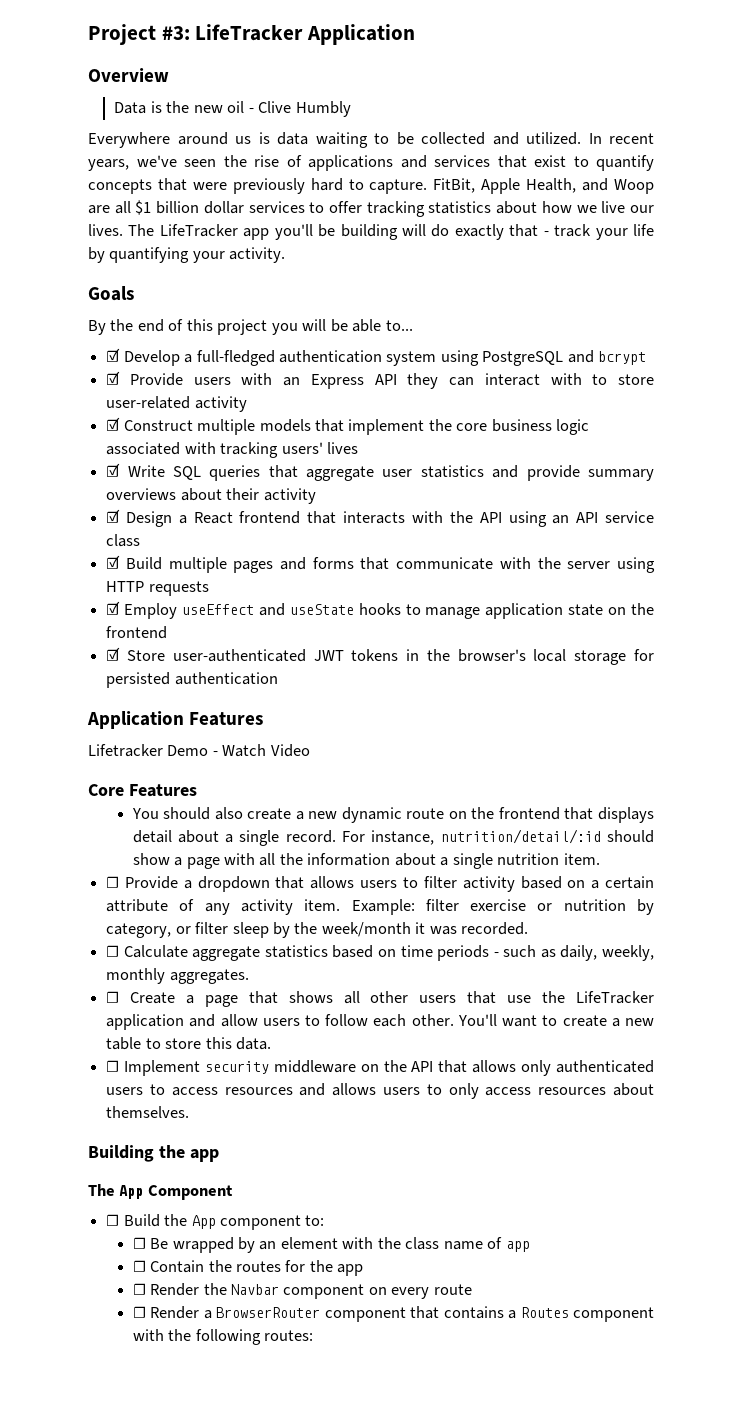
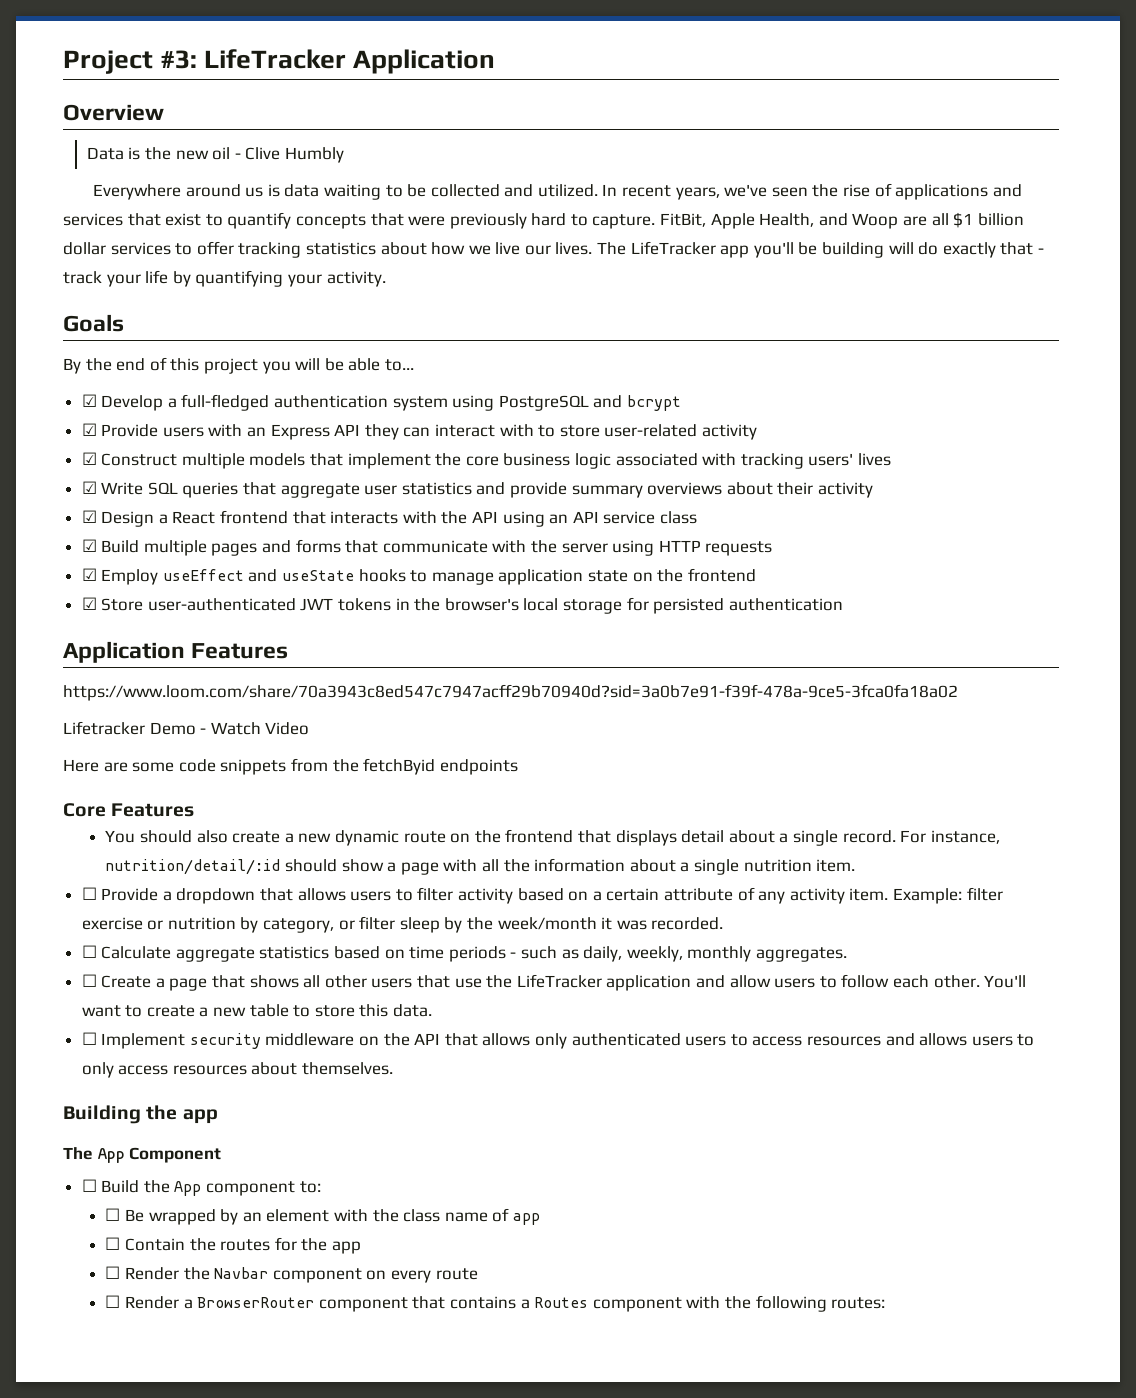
(264, 719) none -> [63,684,958,701] // https://www.loom.com/share/70a3943c8ed547c7947acff29b70940d?sid=3a0b7e91-f39f-478a-9ce5-3fca0fa18a02
(310, 750) none -> [63,758,518,775] // Here are some code snippets from the fetchByid endpoints

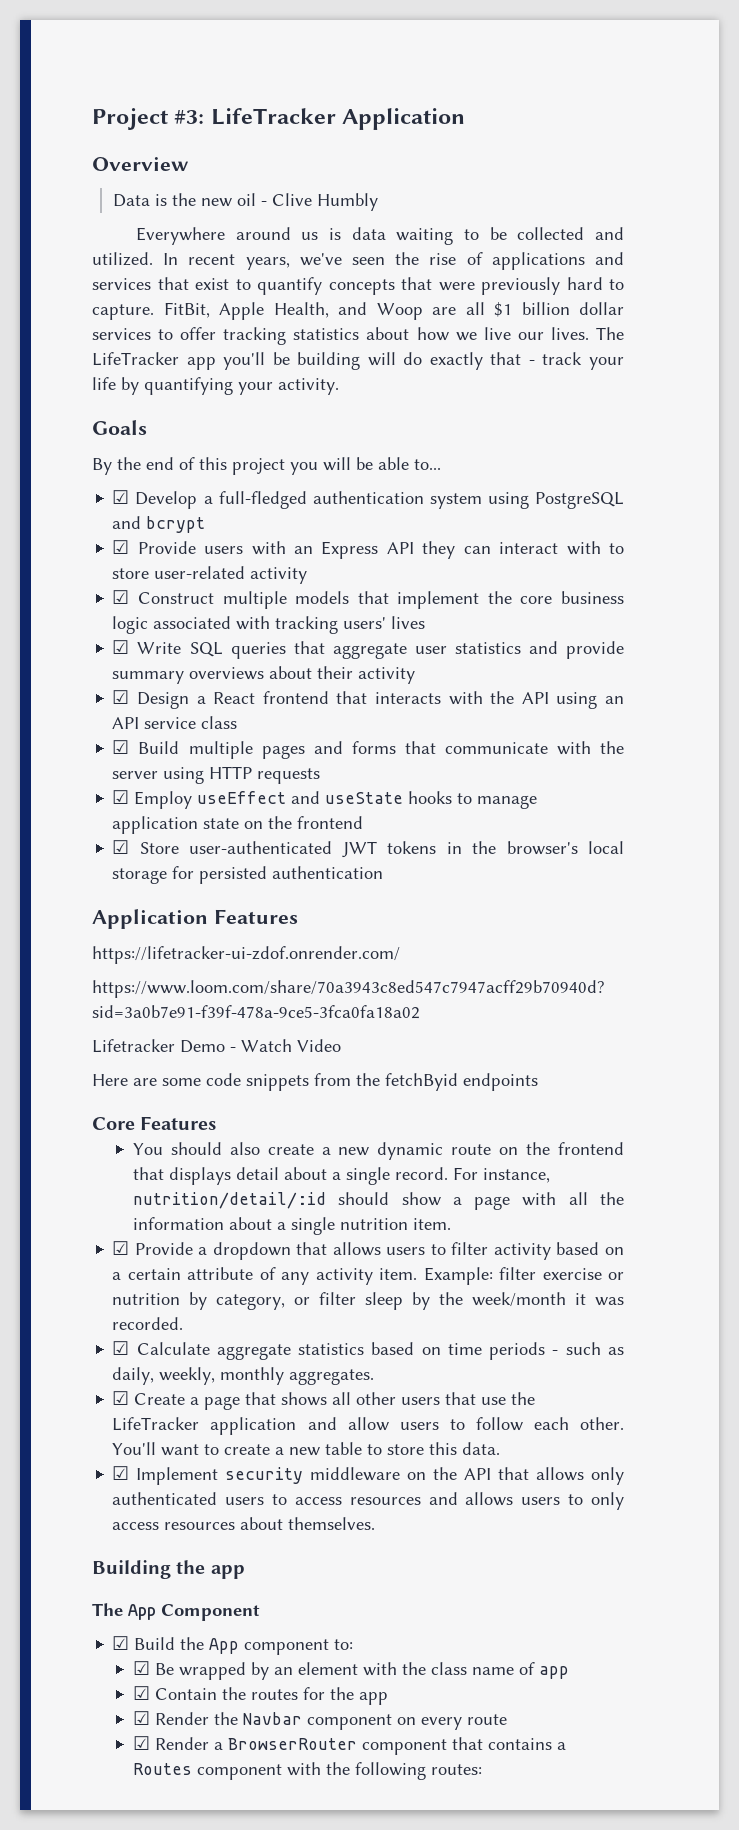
(289, 651) none -> [92,946,400,964] // https://lifetracker-ui-zdof.onrender.com/
[81,887,97,900] ☐ -> [112,1241,130,1255] ☑
[81,945,97,958] ☐ -> [112,1341,130,1355] ☑
[81,974,97,987] ☐ -> [112,1391,130,1405] ☑
[81,1032,97,1045] ☐ -> [112,1466,130,1480] ☑
[81,1179,97,1192] ☐ -> [112,1636,130,1650] ☑
[105,1208,121,1221] ☐ -> [132,1661,150,1675] ☑
[105,1237,121,1250] ☐ -> [132,1686,150,1700] ☑
[105,1266,121,1279] ☐ -> [132,1711,150,1725] ☑
[105,1295,121,1308] ☐ -> [132,1736,150,1750] ☑

